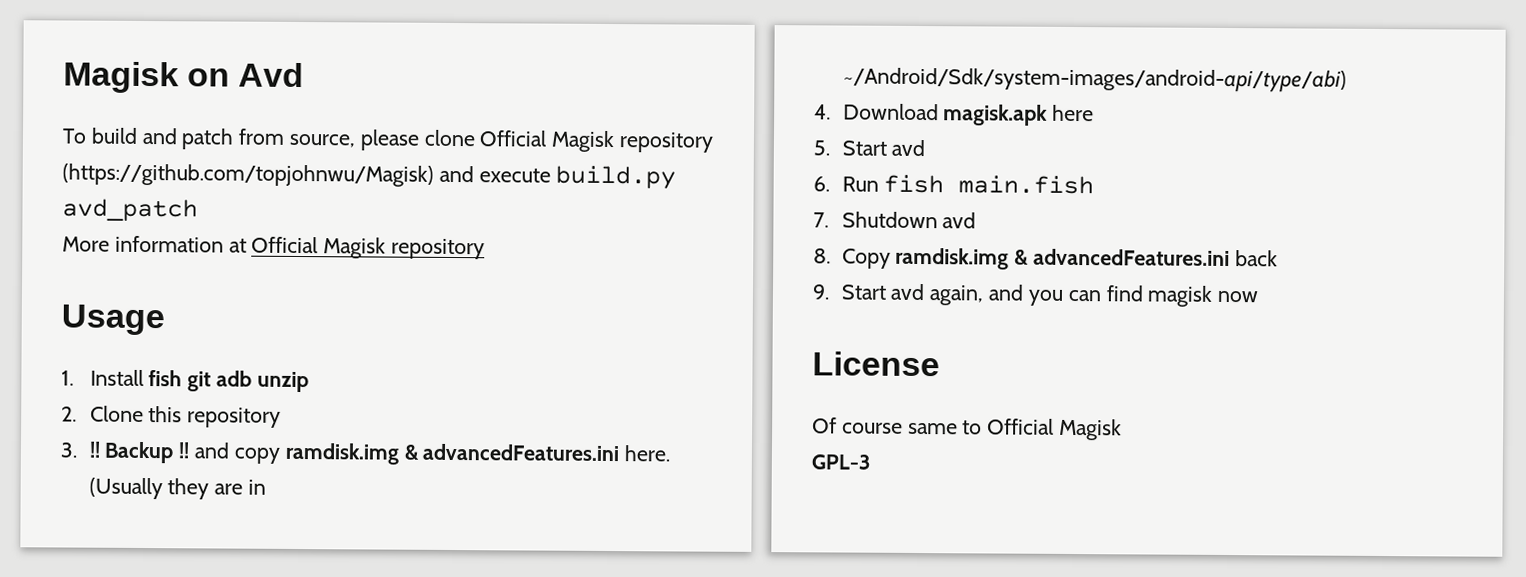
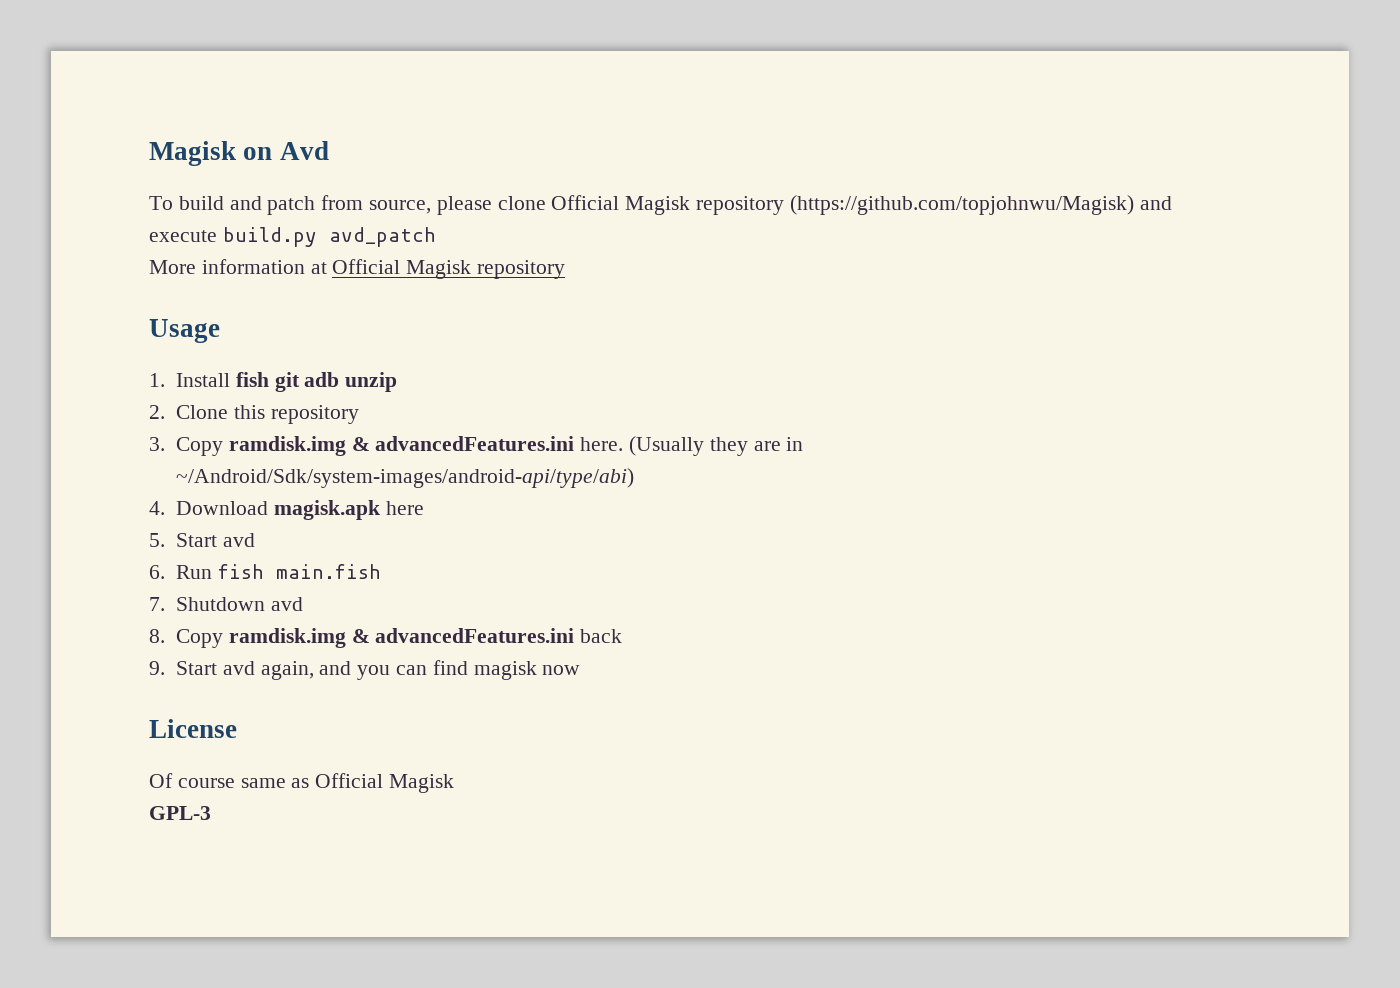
[88,441,280,464] !! Backup !! and copy -> [175,437,223,456] Copy
[962,420,983,435] to -> [291,778,310,788] as

